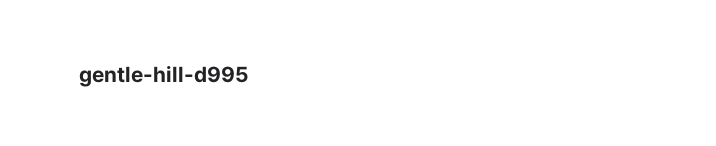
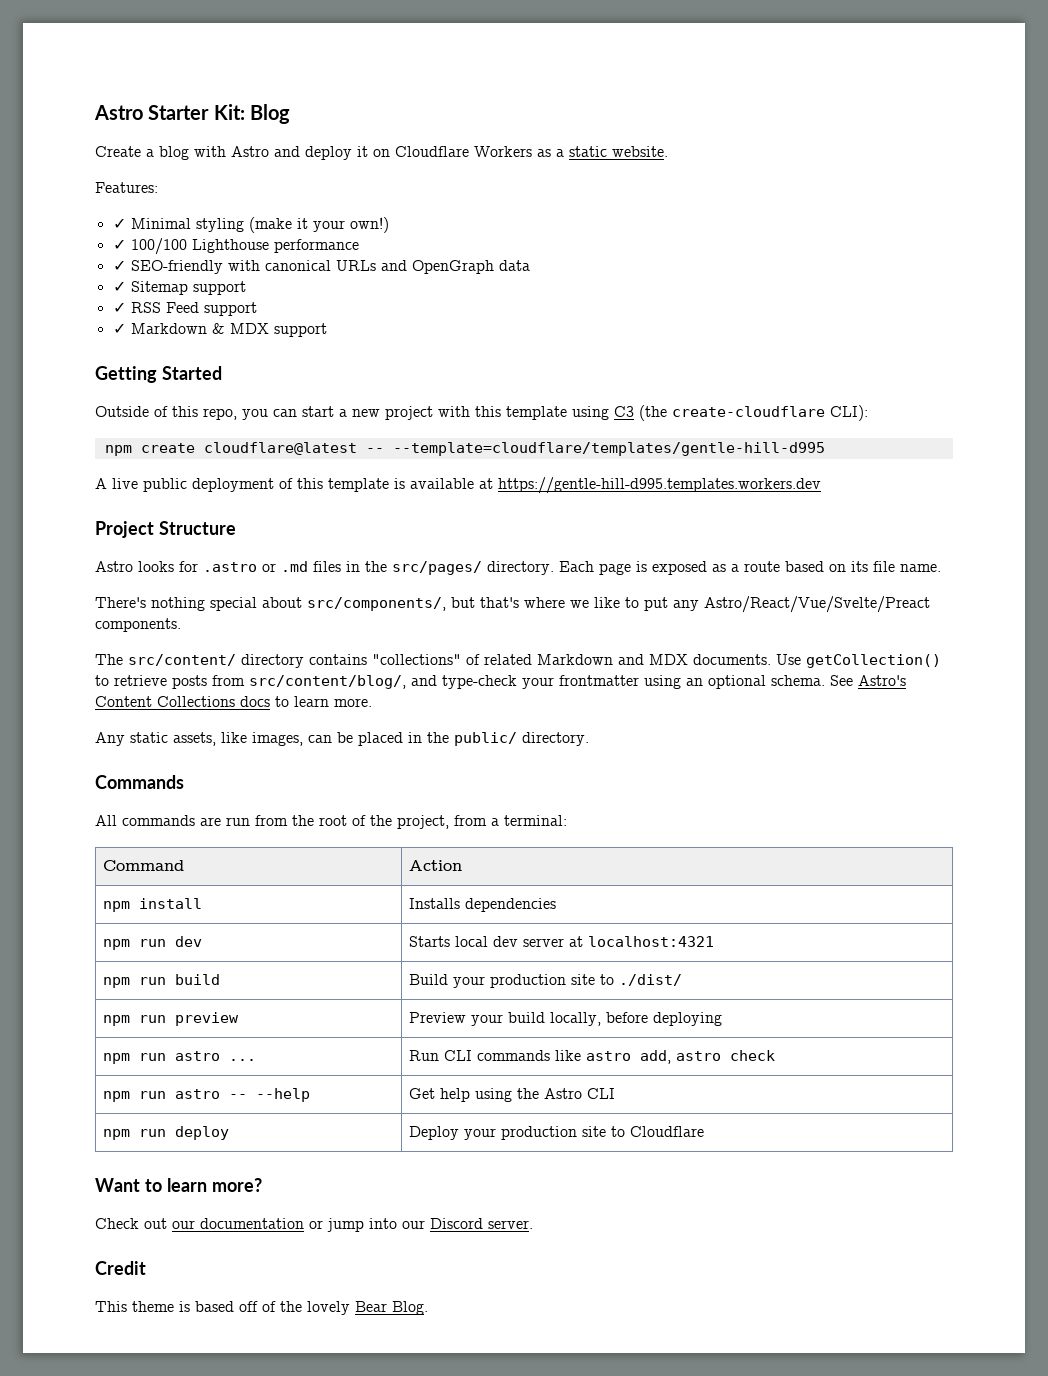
[79,65,248,87] gentle-hill-d995 -> [94,104,290,124] [95,146,668,160] [95,182,158,193] [112,217,389,233] [112,238,359,255] [112,260,530,274] [112,281,246,295] [112,302,257,316] [112,323,327,337] [95,366,222,383] [95,405,868,421] [104,442,825,456] [95,477,821,494] [95,521,236,538] [95,561,941,575] [95,596,930,613] [95,618,181,632] [95,654,941,668] [95,675,906,689] [95,696,372,707] [95,732,589,746] [95,775,184,789] [95,815,567,829] [103,860,185,871] [409,860,463,871] [103,898,203,912] [409,898,557,912] [103,936,203,950] [409,936,715,947] [103,974,221,988] [409,974,683,988] [103,1012,240,1026] [409,1012,723,1026] [103,1051,257,1064] [409,1050,776,1064] [103,1088,311,1102] [409,1088,616,1102] [103,1126,230,1140] [409,1126,705,1140] [95,1178,262,1192] [95,1218,533,1232] [95,1261,146,1275] [95,1301,428,1315] Astro Starter Kit: Blog // Create a blog with Astro and deploy it on Cloudflare Workers as a static website. // Features: // ✓ Minimal styling (make it your own!) // ✓ 100/100 Lighthouse performance // ✓ SEO-friendly with canonical URLs and OpenGraph data // ✓ Sitemap support // ✓ RSS Feed support // ✓ Markdown & MDX support // Getting Started // Outside of this repo, you can start a new project with this template using C3 (the create-cloudflare CLI): // npm create cloudflare@latest -- --template=cloudflare/templates/gentle-hill-d995 // A live public deployment of this template is available at https://gentle-hill-d995.templates.workers.dev // Project Structure // Astro looks for .astro or .md files in the src/pages/ directory. Each page is exposed as a route based on its file name. // There's nothing special about src/components/, but that's where we like to put any Astro/React/Vue/Svelte/Preact components. // The src/content/ directory contains "collections" of related Markdown and MDX documents. Use getCollection() to retrieve posts from src/content/blog/, and type-check your frontmatter using an optional schema. See Astro's Content Collections docs to learn more. // Any static assets, like images, can be placed in the public/ directory. // Commands // All commands are run from the root of the project, from a terminal: // Command | Action // npm install | Installs dependencies // npm run dev | Starts local dev server at localhost:4321 // npm run build | Build your production site to ./dist/ // npm run preview | Preview your build locally, before deploying // npm run astro ... | Run CLI commands like astro add, astro check // npm run astro -- --help | Get help using the Astro CLI // npm run deploy | Deploy your production site to Cloudflare // Want to learn more? // Check out our documentation or jump into our Discord server. // Credit // This theme is based off of the lovely Bear Blog.

